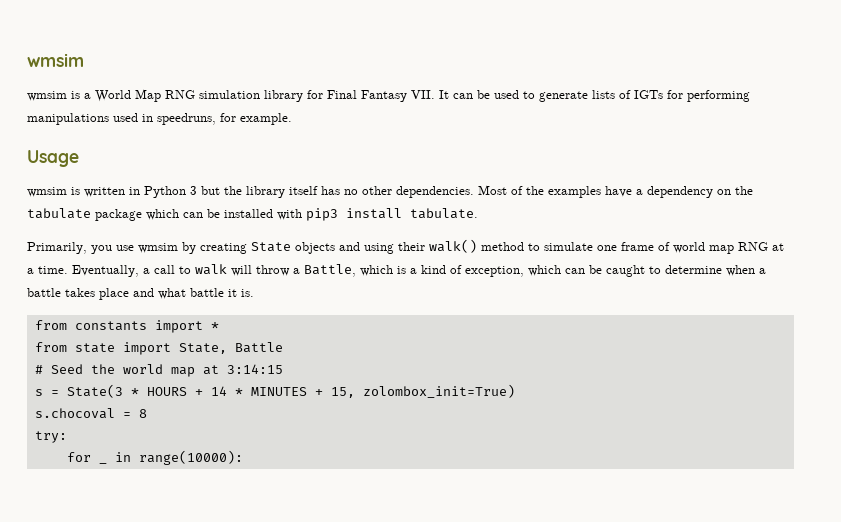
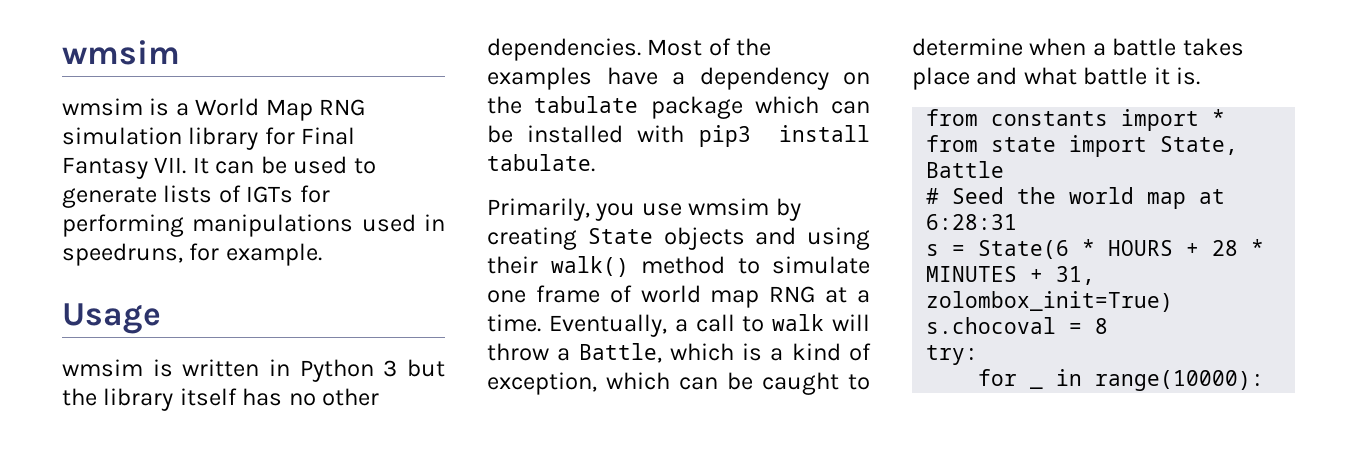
[226,364,283,374] 3:14:15 -> [926,214,1018,230] 6:28:31
[66,384,123,398] State(3 -> [978,240,1070,259] State(6
[210,386,227,396] 14 -> [1212,240,1239,256] 28
[330,387,355,398] 15, -> [1056,266,1096,285] 31,

